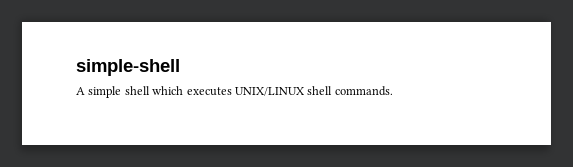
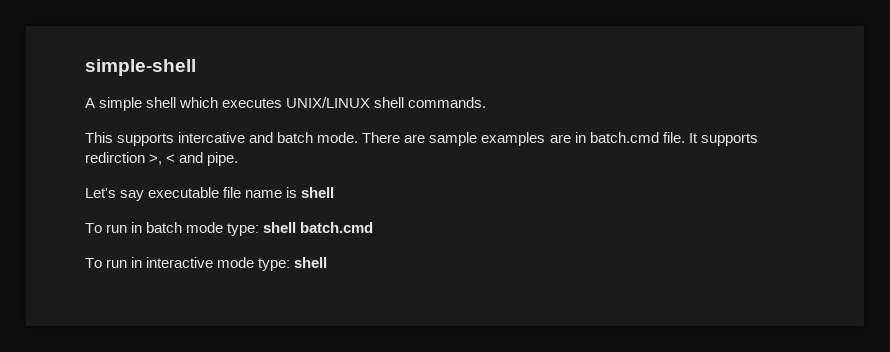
(393, 91) none -> [85,132,758,146] [85,152,239,166] [85,187,335,201] [85,222,374,236] [85,257,328,271] // This supports intercative and batch mode. There are sample examples are in batch.cmd file. It supports redirction >, < and pipe. // Let's say executable file name is shell // To run in batch mode type: shell batch.cmd // To run in interactive mode type: shell

